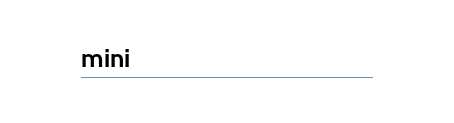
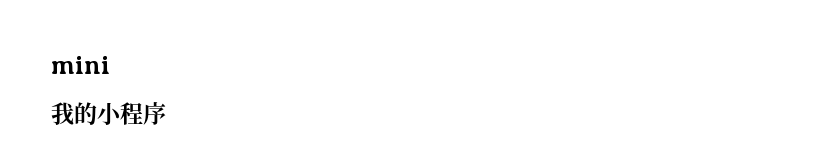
(130, 58) none -> [51,102,166,126] // 我的小程序

